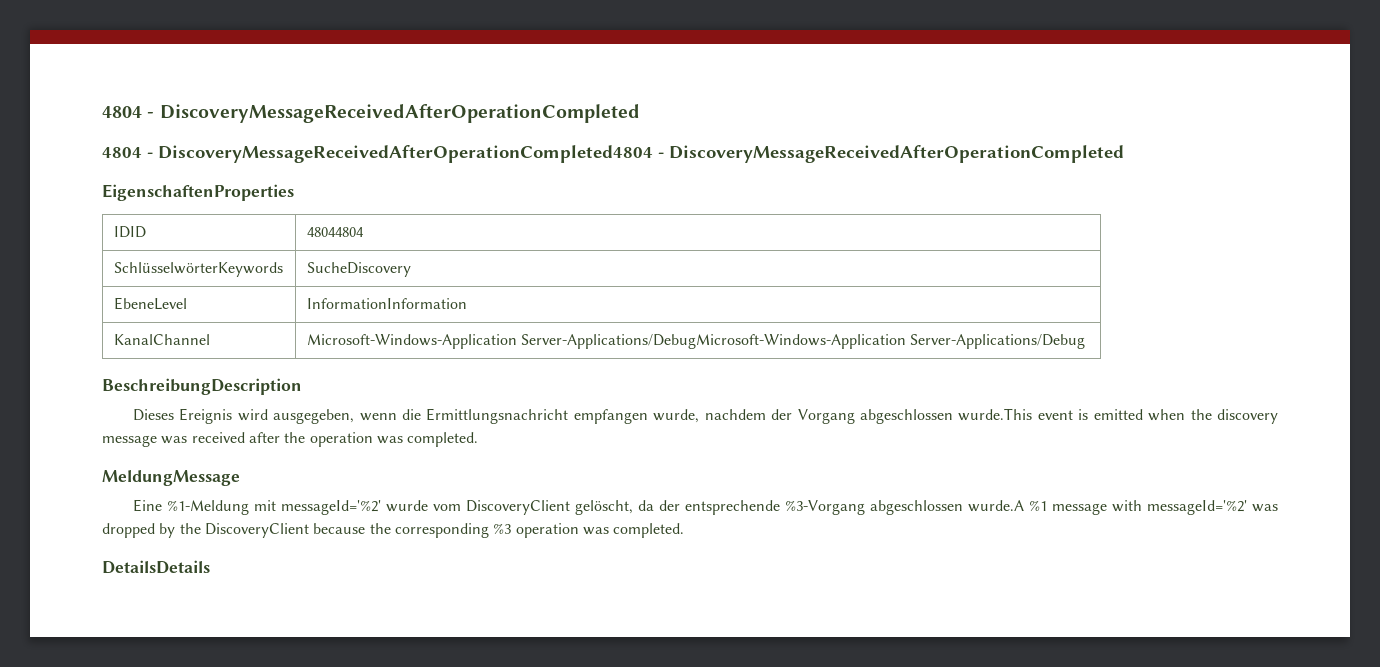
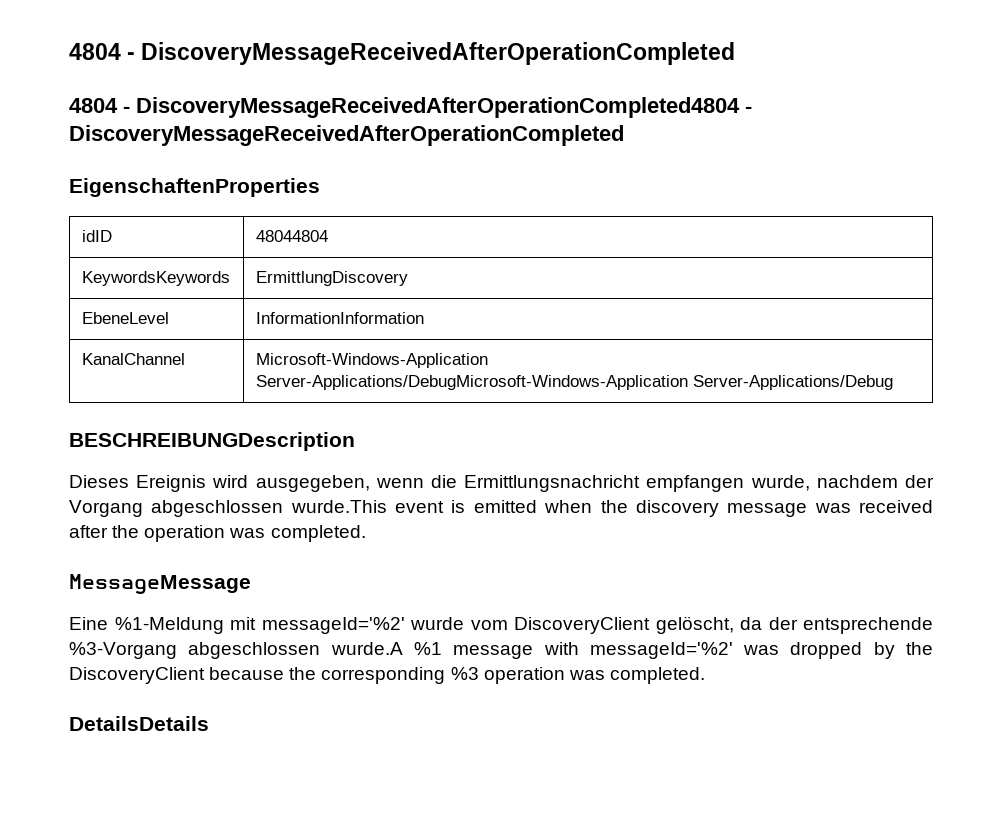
[113,226,146,238] IDID -> [81,230,112,242] idID
[113,262,283,277] [306,262,411,277] SchlüsselwörterKeywords | SucheDiscovery -> [81,271,230,286] [255,271,408,286] KeywordsKeywords | ErmittlungDiscovery
[102,378,302,395] BeschreibungDescription -> [69,432,355,451] BESCHREIBUNGDescription
[102,470,240,486] MeldungMessage -> [69,574,251,594] MessageMessage

